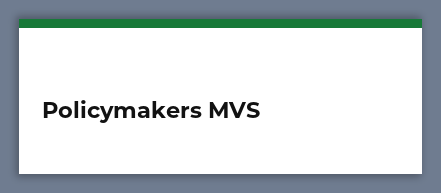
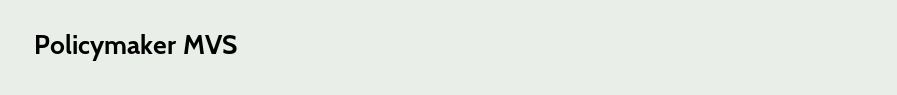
[42,100,202,123] Policymakers -> [34,34,177,61] Policymaker

